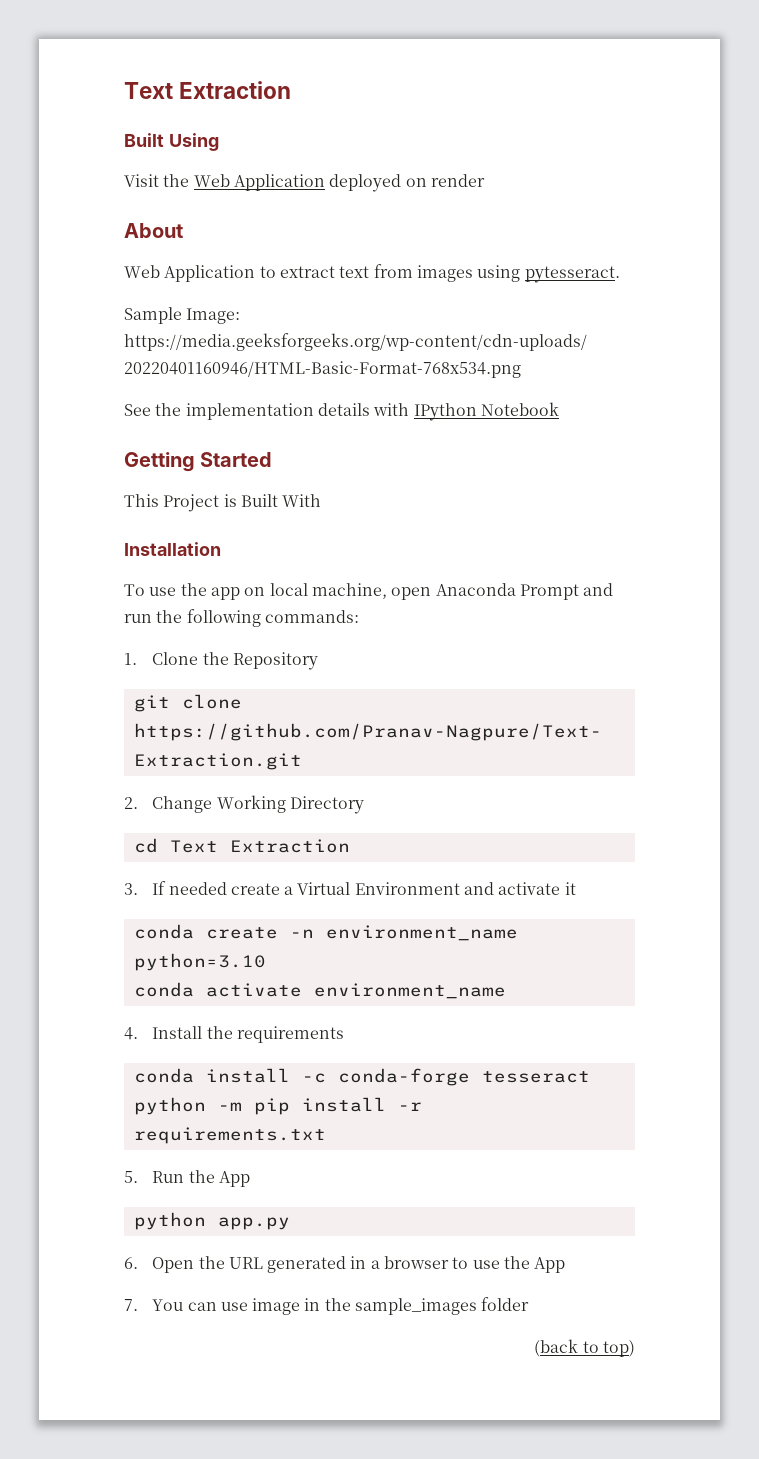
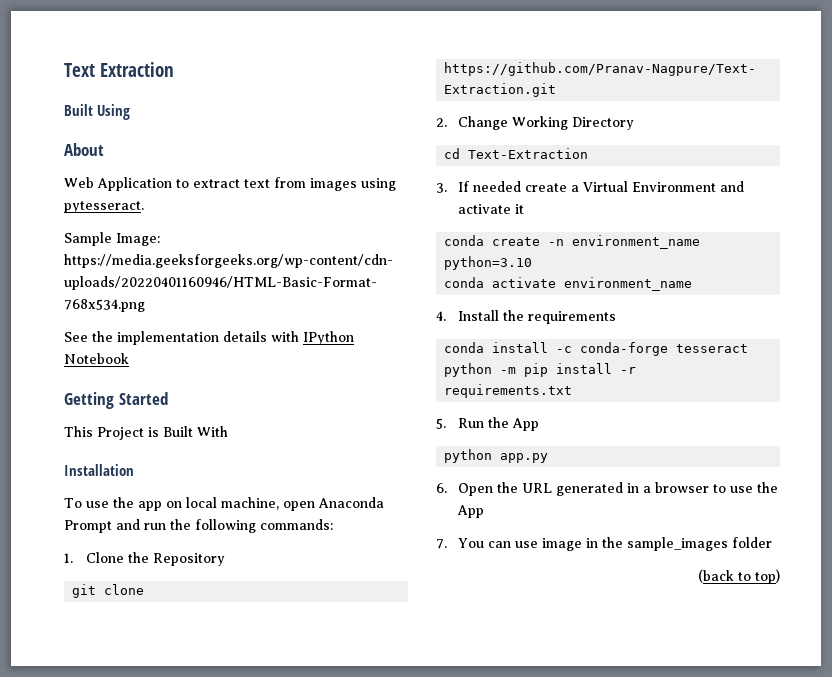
[124,174,485,192] // Visit the Web Application deployed on render -> (131, 112) none
[169,839,350,853] Text Extraction -> [468,148,589,159] Text-Extraction

